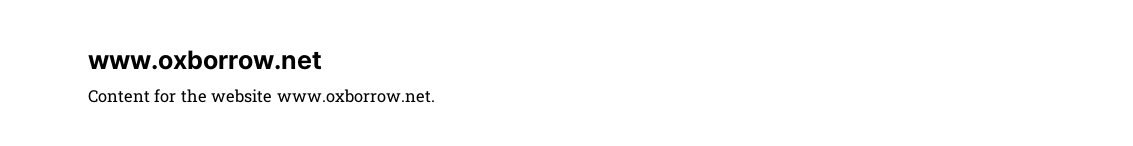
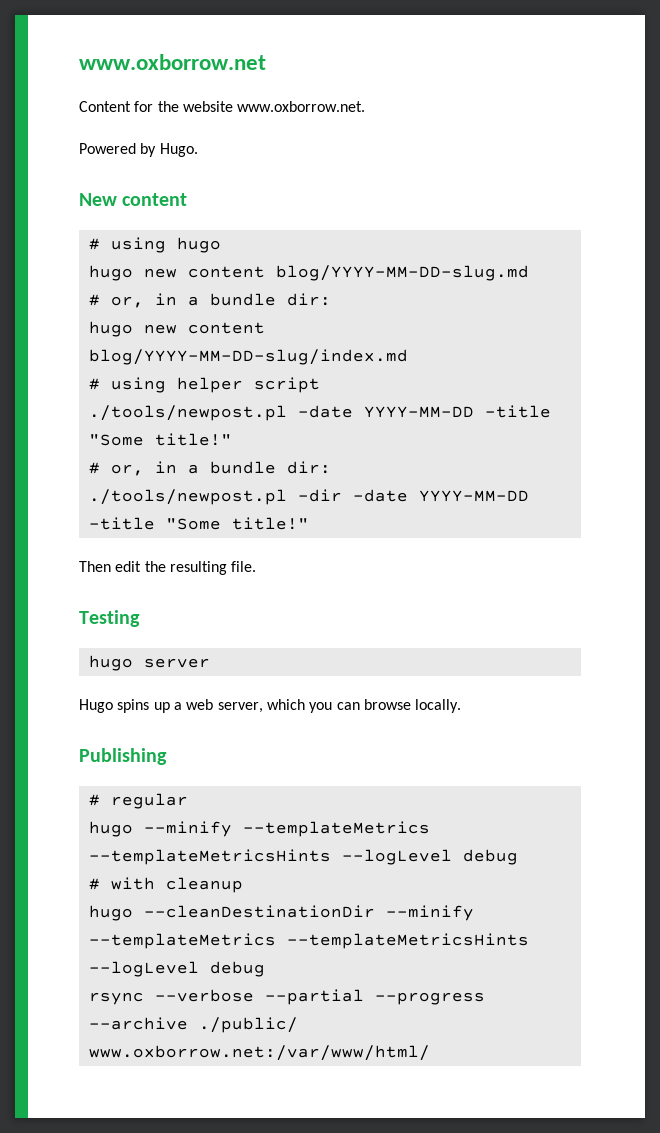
(435, 96) none -> [79,143,198,157] [79,193,188,206] [88,237,221,253] [88,265,529,281] [88,293,331,308] [88,321,265,337] [88,349,408,365] [88,377,320,393] [88,405,551,421] [88,433,232,446] [88,461,331,476] [88,489,529,505] [88,517,309,530] [79,561,257,575] [79,610,140,627] [88,655,210,671] [79,699,462,713] [79,748,167,765] [88,793,188,809] [88,821,430,837] [88,849,518,865] [88,877,243,893] [88,905,474,921] [88,933,529,949] [88,961,265,977] [88,989,485,1005] [88,1017,298,1033] [88,1045,430,1061] // Powered by Hugo. // New content // # using hugo // hugo new content blog/YYYY-MM-DD-slug.md // # or, in a bundle dir: // hugo new content blog/YYYY-MM-DD-slug/index.md // # using helper script // ./tools/newpost.pl -date YYYY-MM-DD -title "Some title!" // # or, in a bundle dir: // ./tools/newpost.pl -dir -date YYYY-MM-DD -title "Some title!" // Then edit the resulting file. // Testing // hugo server // Hugo spins up a web server, which you can browse locally. // Publishing // # regular // hugo --minify --templateMetrics --templateMetricsHints --logLevel debug // # with cleanup // hugo --cleanDestinationDir --minify --templateMetrics --templateMetricsHints --logLevel debug // rsync --verbose --partial --progress --archive ./public/ www.oxborrow.net:/var/www/html/

